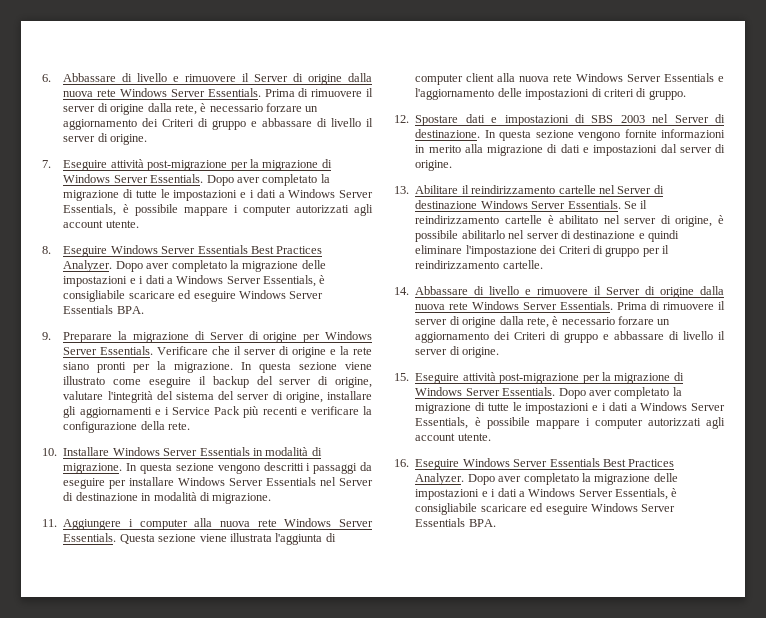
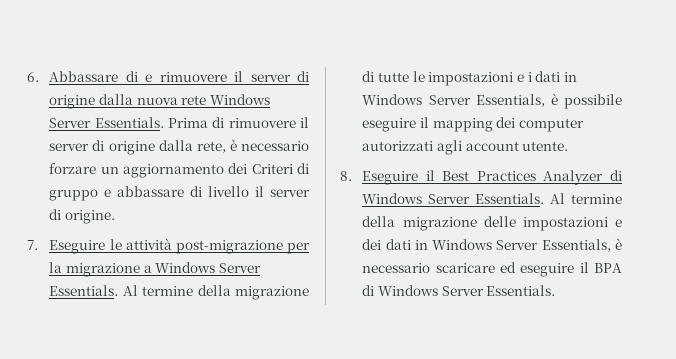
[137,73,289,82] livello e rimuovere il Server -> [145,71,291,82] e rimuovere il server
[110,159,332,171] [63,174,330,186] [63,189,374,201] [63,204,238,216] attività post-migrazione per la migrazione di Windows Server Essentials. Dopo aver completato la migrazione di tutte le impostazioni e i dati a Windows Server Essentials, è possibile mappare i -> [109,238,311,254] [49,262,261,277] [49,285,309,300] [362,71,577,86] [362,93,622,109] [362,117,516,132] le attività post-migrazione per la migrazione a Windows Server Essentials. Al termine della migrazione di tutte le impostazioni e i dati in Windows Server Essentials, è possibile eseguire il mapping dei
[110,245,323,254] [63,260,326,272] [63,275,326,287] [63,290,324,302] [63,305,144,314] [42,331,372,343] [63,346,373,358] [63,361,372,373] [63,376,372,388] [63,391,372,403] [63,406,372,418] [63,421,191,433] [42,447,322,456] [63,462,372,474] [63,477,373,489] [63,492,272,504] [42,518,373,530] [63,533,336,545] [415,73,724,85] [415,88,686,100] [394,114,725,126] [415,129,725,141] [415,144,726,156] [415,160,453,171] [394,185,664,194] [415,200,648,209] [415,215,724,227] [415,230,680,242] [415,245,670,257] [415,260,543,269] [394,286,725,298] [415,301,725,310] [415,316,671,328] [415,331,726,343] [415,346,500,358] [394,372,684,384] [415,387,682,399] [415,402,726,414] [415,417,725,429] [415,433,491,441] [394,458,675,470] [415,473,678,485] [415,488,678,500] [415,503,676,515] [415,518,496,527] Windows Server Essentials Best Practices Analyzer. Dopo aver completato la migrazione delle impostazioni e i dati a Windows Server Essentials, è consigliabile scaricare ed eseguire Windows Server Essentials BPA. // 9. Preparare la migrazione di Server di origine per Windows Server Essentials. Verificare che il server di origine e la rete siano pronti per la migrazione. In questa sezione viene illustrato come eseguire il backup del server di origine, valutare l'integrità del sistema del server di origine, installare gli aggiornamenti e i Service Pack più recenti e verificare la configurazione della rete. // 10. Installare Windows Server Essentials in modalità di migrazione. In questa sezione vengono descritti i passaggi da eseguire per installare Windows Server Essentials nel Server di destinazione in modalità di migrazione. // 11. Aggiungere i computer alla nuova rete Windows Server Essentials. Questa sezione viene illustrata l'aggiunta di computer client alla nuova rete Windows Server Essentials e l'aggiornamento delle impostazioni di criteri di gruppo. // 12. Spostare dati e impostazioni di SBS 2003 nel Server di destinazione. In questa sezione vengono fornite informazioni in merito alla migrazione di dati e impostazioni dal server di origine. // 13. Abilitare il reindirizzamento cartelle nel Server di destinazione Windows Server Essentials. Se il reindirizzamento cartelle è abilitato nel server di origine, è possibile abilitarlo nel server di destinazione e quindi eliminare l'impostazione dei Criteri di gruppo per il reindirizzamento cartelle. // 14. Abbassare di livello e rimuovere il Server di origine dalla nuova rete Windows Server Essentials. Prima di rimuovere il server di origine dalla rete, è necessario forzare un aggiornamento dei Criteri di gruppo e abbassare di livello il server di origine. // 15. Eseguire attività post-migrazione per la migrazione di Windows Server Essentials. Dopo aver completato la migrazione di tutte le impostazioni e i dati a Windows Server Essentials, è possibile mappare i computer autorizzati agli account utente. // 16. Eseguire Windows Server Essentials Best Practices Analyzer. Dopo aver completato la migrazione delle impostazioni e i dati a Windows Server Essentials, è consigliabile scaricare ed eseguire Windows Server Essentials BPA. -> [425,170,622,185] [362,193,622,204] [362,216,622,231] [362,238,622,252] [362,262,622,277] [362,285,556,296] il Best Practices Analyzer di Windows Server Essentials. Al termine della migrazione delle impostazioni e dei dati in Windows Server Essentials, è necessario scaricare ed eseguire il BPA di Windows Server Essentials.

